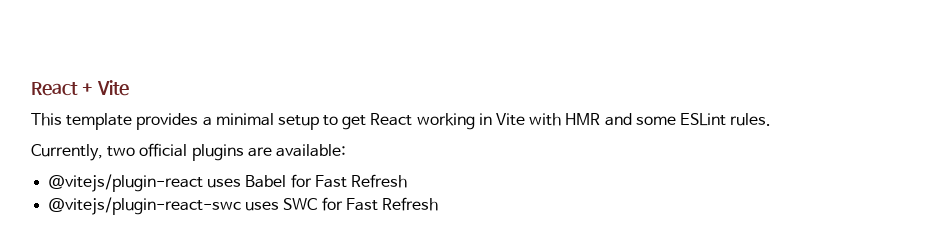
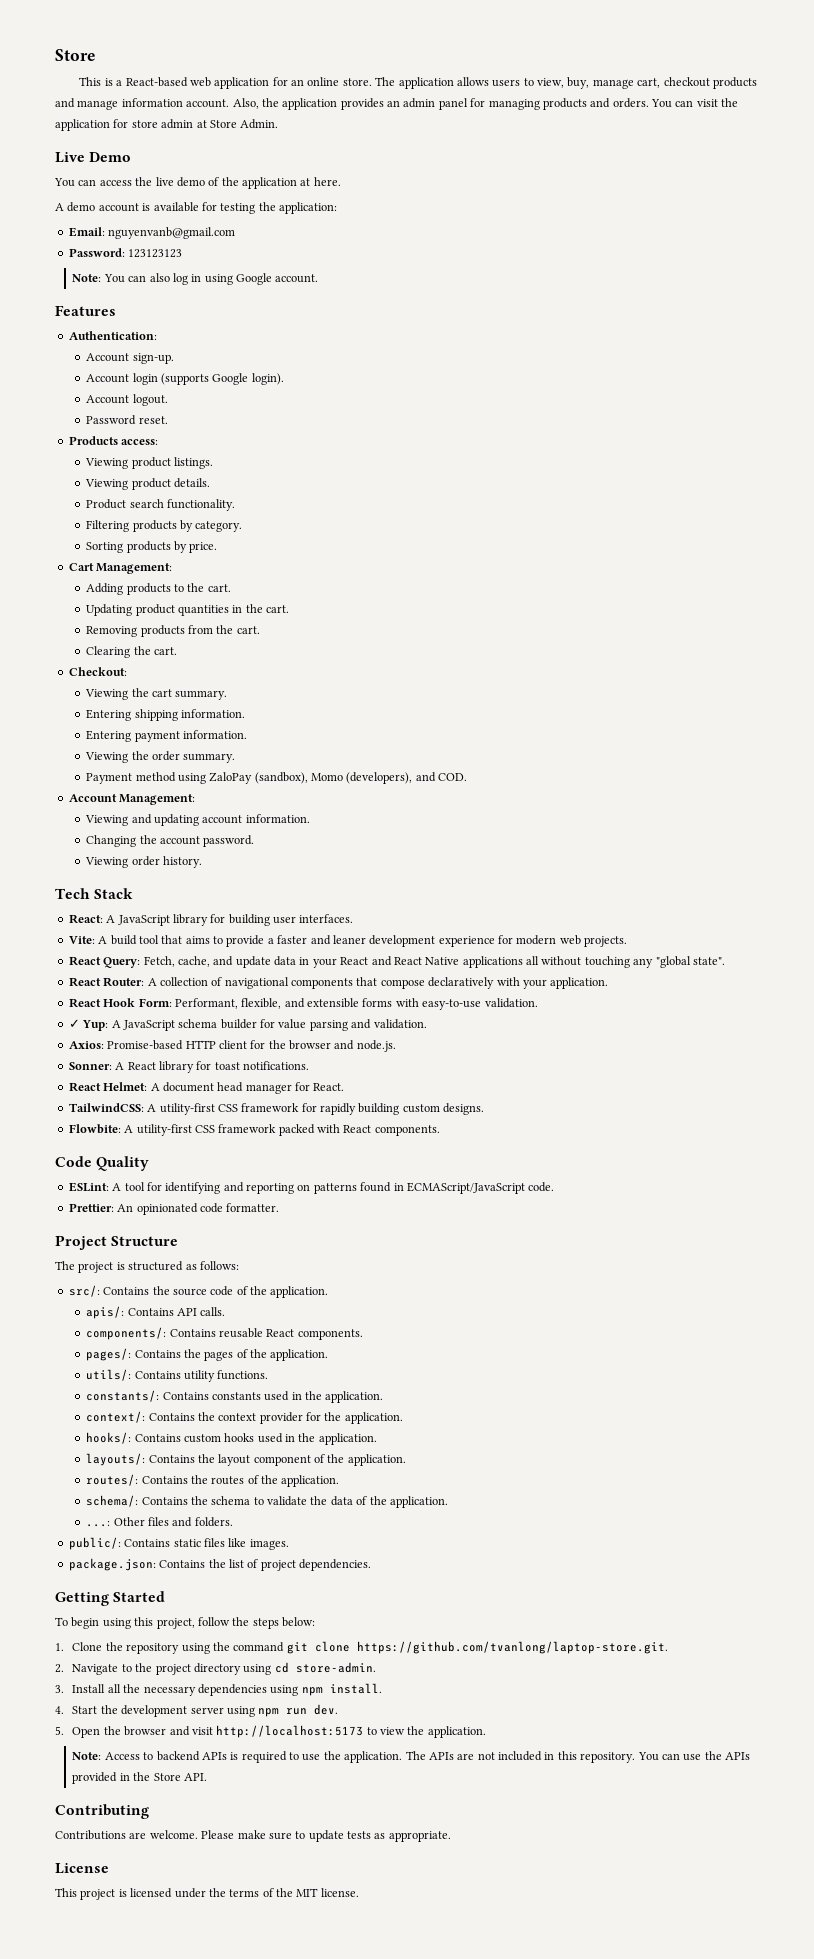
[31,80,129,96] [31,113,772,130] [31,143,346,161] [48,174,407,192] [48,197,438,215] React + Vite // This template provides a minimal setup to get React working in Vite with HMR and some ESLint rules. // Currently, two official plugins are available: // @vitejs/plugin-react uses Babel for Fast Refresh // @vitejs/plugin-react-swc uses SWC for Fast Refresh -> [55,49,96,61] [79,77,757,89] [55,98,739,110] [55,119,279,131] [55,152,132,163] [54,177,341,189] [55,202,337,214] [68,227,236,239] [68,248,183,258] [72,273,319,285] [55,305,116,316] [68,331,157,340] [86,353,174,364] [86,373,284,385] [86,394,168,406] [86,415,168,425] [68,436,159,445] [85,457,213,469] [85,478,210,490] [86,499,235,511] [86,520,243,532] [86,541,218,553] [68,563,173,574] [86,583,231,595] [86,604,290,616] [86,625,260,637] [86,646,177,658] [68,667,127,676] [85,688,228,700] [86,709,245,721] [86,730,247,742] [85,751,236,763] [86,772,468,784] [68,794,196,805] [85,814,310,826] [86,835,255,847] [85,856,202,868] [55,888,134,899] [68,914,354,926] [68,935,628,947] [68,956,725,968] [68,977,609,989] [68,998,538,1010] [68,1019,427,1031] [68,1040,396,1052] [68,1061,309,1073] [68,1082,345,1094] [68,1103,485,1115] [68,1124,440,1136] [55,1156,150,1171] [68,1182,555,1194] [68,1203,280,1215] [55,1235,179,1250] [55,1261,239,1273] [68,1285,329,1298] [86,1306,226,1319] [86,1327,363,1340] [86,1348,329,1361] [86,1369,269,1382] [86,1390,384,1403] [86,1411,403,1424] [86,1432,377,1445] [86,1453,406,1466] [86,1474,340,1487] [86,1495,448,1508] [86,1517,233,1527] [68,1537,289,1550] [68,1558,371,1571] [55,1591,166,1606] [55,1617,315,1629] [55,1641,668,1654] [55,1662,376,1675] [55,1683,382,1696] [55,1704,339,1717] [55,1725,486,1738] [72,1751,751,1763] [72,1772,207,1784] [55,1804,149,1819] [55,1830,451,1842] [55,1863,109,1874] [55,1888,359,1900] Store // This is a React-based web application for an online store. The application allows users to view, buy, manage cart, checkout products and manage information account. Also, the application provides an admin panel for managing products and orders. You can visit the application for store admin at Store Admin. // Live Demo // You can access the live demo of the application at here. // A demo account is available for testing the application: // Email: nguyenvanb@gmail.com // Password: 123123123 // Note: You can also log in using Google account. // Features // Authentication: // Account sign-up. // Account login (supports Google login). // Account logout. // Password reset. // Products access: // Viewing product listings. // Viewing product details. // Product search functionality. // Filtering products by category. // Sorting products by price. // Cart Management: // Adding products to the cart. // Updating product quantities in the cart. // Removing products from the cart. // Clearing the cart. // Checkout: // Viewing the cart summary. // Entering shipping information. // Entering payment information. // Viewing the order summary. // Payment method using ZaloPay (sandbox), Momo (developers), and COD. // Account Management: // Viewing and updating account information. // Changing the account password. // Viewing order history. // Tech Stack // React: A JavaScript library for building user interfaces. // Vite: A build tool that aims to provide a faster and leaner development experience for modern web projects. // React Query: Fetch, cache, and update data in your React and React Native applications all without touching any "global state". // React Router: A collection of navigational components that compose declaratively with your application. // React Hook Form: Performant, flexible, and extensible forms with easy-to-use validation. // ✓ Yup: A JavaScript schema builder for value parsing and validation. // Axios: Promise-based HTTP client for the browser and node.js. // Sonner: A React library for toast notifications. // React Helmet: A document head manager for React. // TailwindCSS: A utility-first CSS framework for rapidly building custom designs. // Flowbite: A utility-first CSS framework packed with React components. // Code Quality // ESLint: A tool for identifying and reporting on patterns found in ECMAScript/JavaScript code. // Prettier: An opinionated code formatter. // Project Structure // The project is structured as follows: // src/: Contains the source code of the application. // apis/: Contains API calls. // components/: Contains reusable React components. // pages/: Contains the pages of the application. // utils/: Contains utility functions. // constants/: Contains constants used in the application. // context/: Contains the context provider for the application. // hooks/: Contains custom hooks used in the application. // layouts/: Contains the layout component of the application. // routes/: Contains the routes of the application. // schema/: Contains the schema to validate the data of the application. // ...: Other files and folders. // public/: Contains static files like images. // package.json: Contains the list of project dependencies. // Getting Started // To begin using this project, follow the steps below: // 1. Clone the repository using the command git clone https://github.com/tvanlong/laptop-store.git. // 2. Navigate to the project directory using cd store-admin. // 3. Install all the necessary dependencies using npm install. // 4. Start the development server using npm run dev. // 5. Open the browser and visit http://localhost:5173 to view the application. // Note: Access to backend APIs is required to use the application. The APIs are not included in this repository. You can use the APIs provided in the Store API. // Contributing // Contributions are welcome. Please make sure to update tests as appropriate. // License // This project is licensed under the terms of the MIT license.

